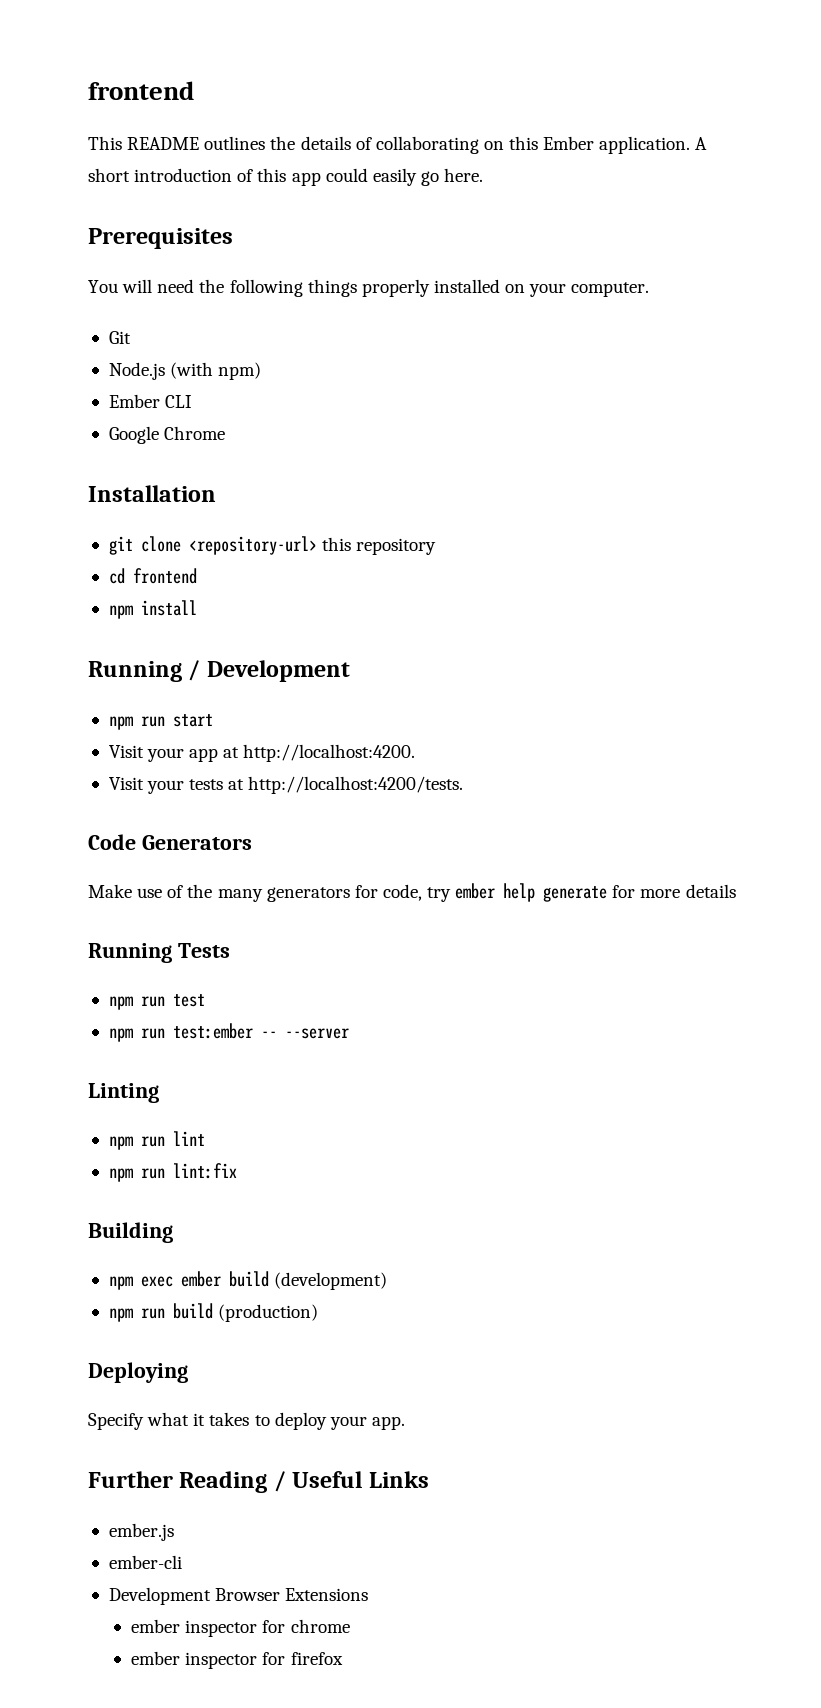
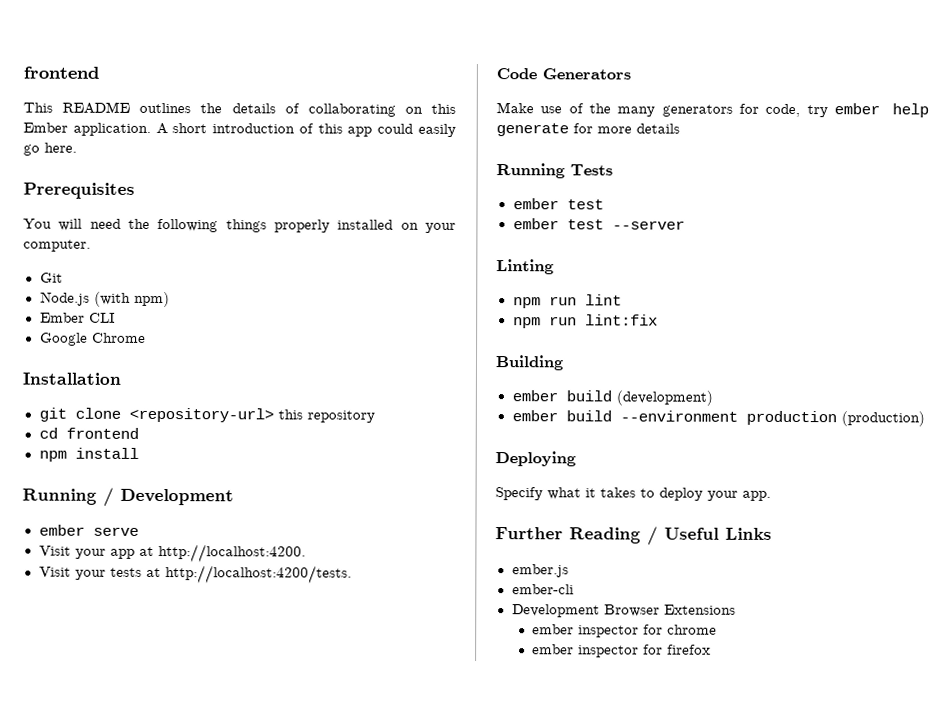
[108,714,213,730] npm run start -> [38,524,139,536] ember serve
[108,996,165,1010] npm run -> [512,198,559,210] ember
[108,1023,277,1042] npm run test:ember -- -> [512,218,604,230] ember test
[108,1276,173,1290] npm exec -> (564, 363) none
[108,1303,213,1322] npm run build -> [511,410,837,426] ember build --environment production

